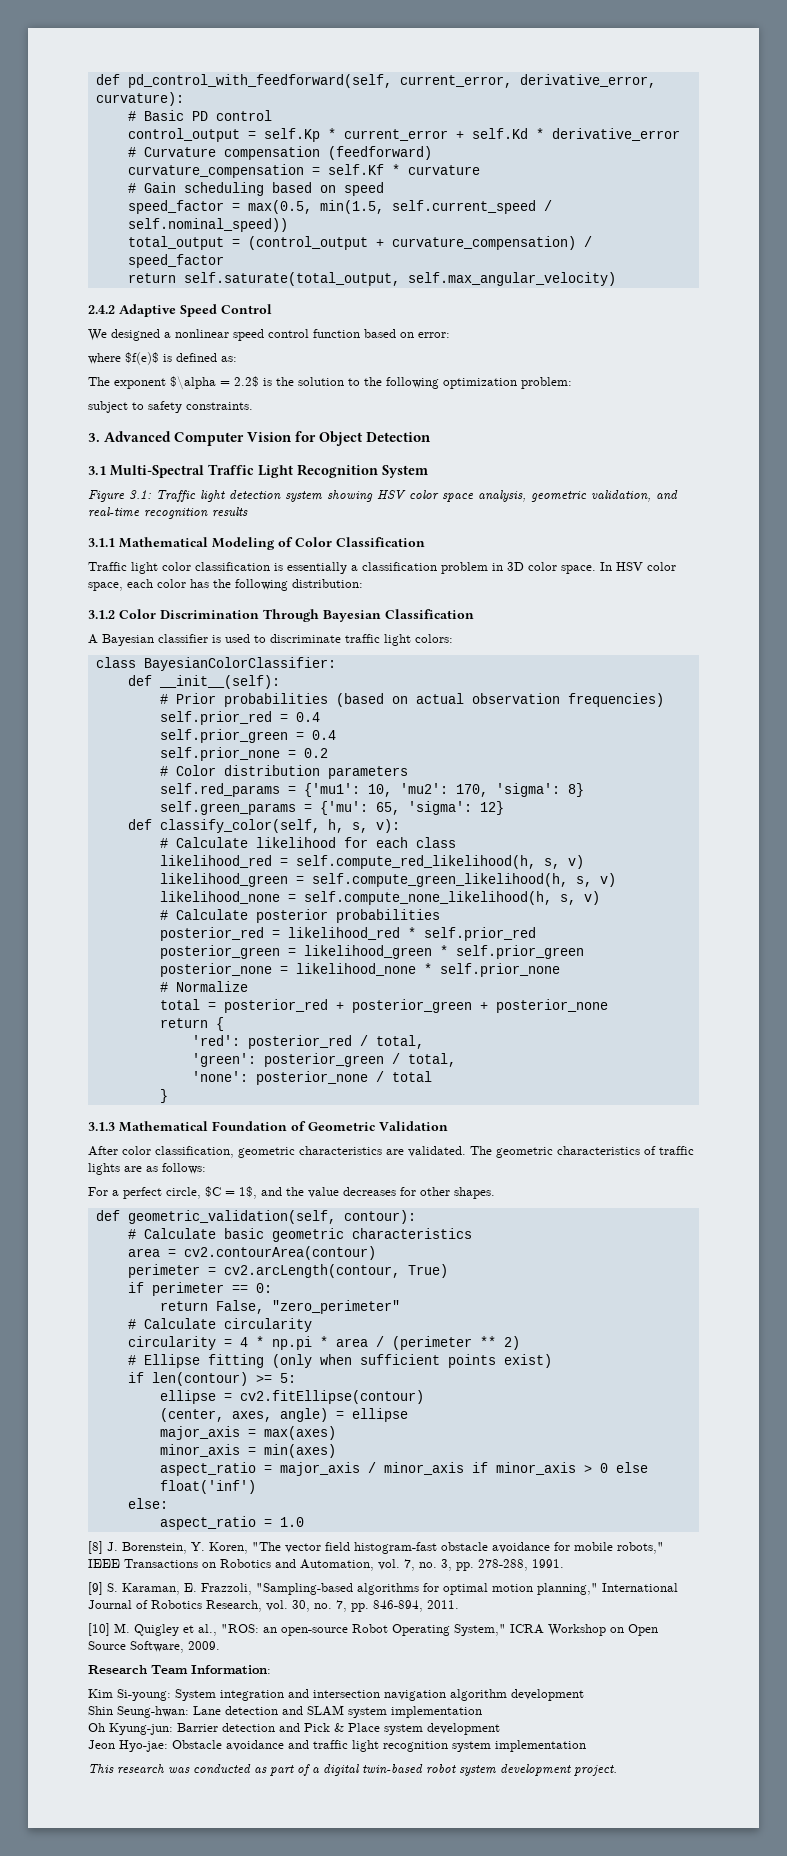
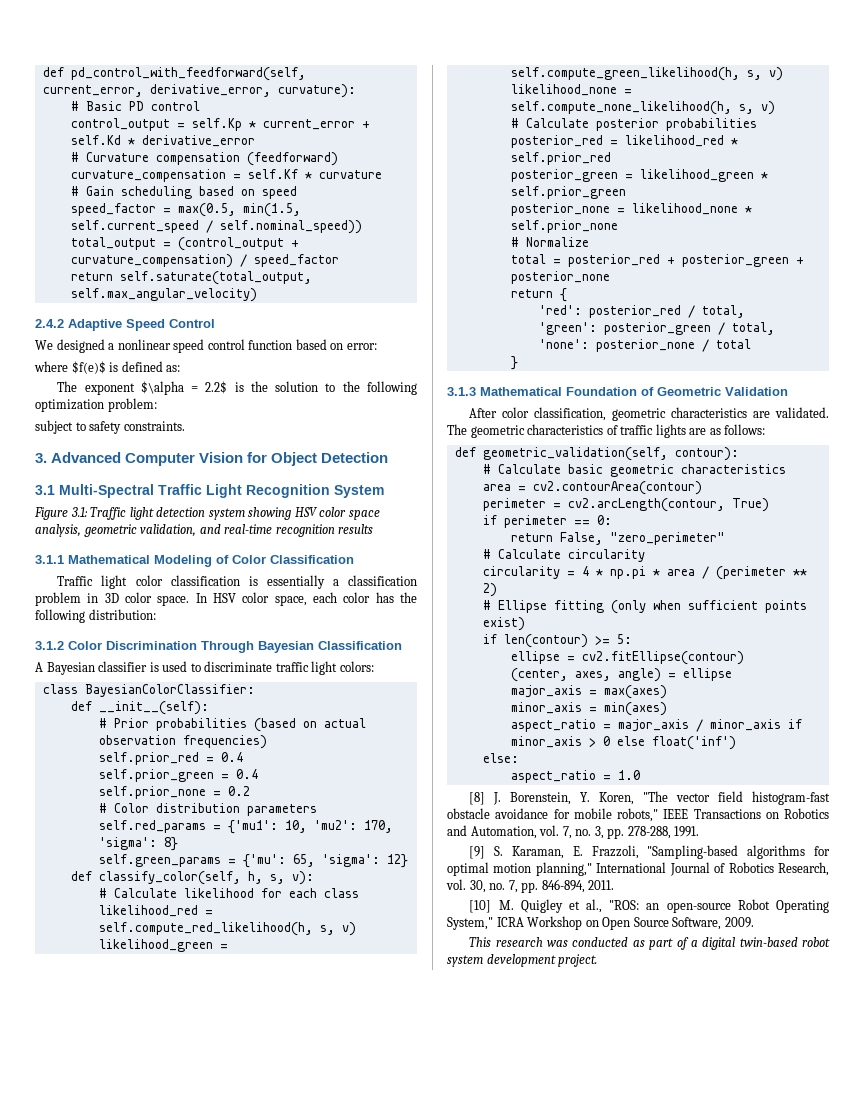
[88,1186,495,1199] // For a perfect circle, $C = 1$, and the value decreases for other shapes. -> (766, 429) none
[88,1665,271,1674] [88,1689,584,1701] [88,1705,482,1718] [88,1723,500,1735] [88,1740,586,1752] // Research Team Information: // Kim Si-young: System integration and intersection navigation algorithm development // Shin Seung-hwan: Lane detection and SLAM system implementation // Oh Kyung-jun: Barrier detection and Pick & Place system development // Jeon Hyo-jae: Obstacle avoidance and traffic light recognition system implementation -> (754, 922) none

